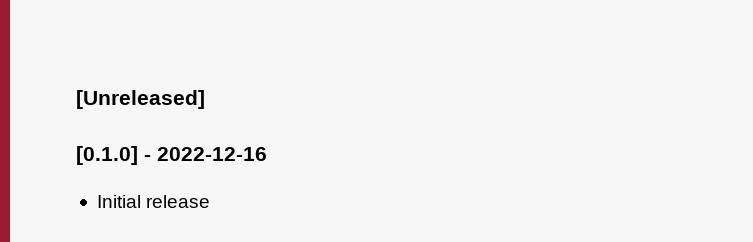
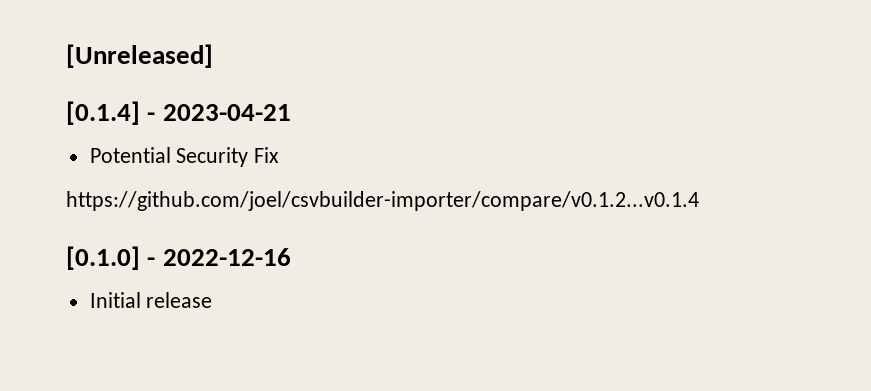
(205, 99) none -> [66,101,291,125] [89,147,280,167] [66,191,699,211] // [0.1.4] - 2023-04-21 // Potential Security Fix // https://github.com/joel/csvbuilder-importer/compare/v0.1.2...v0.1.4

